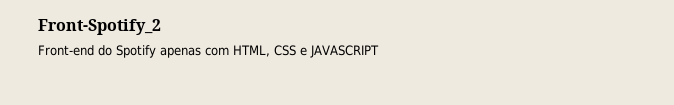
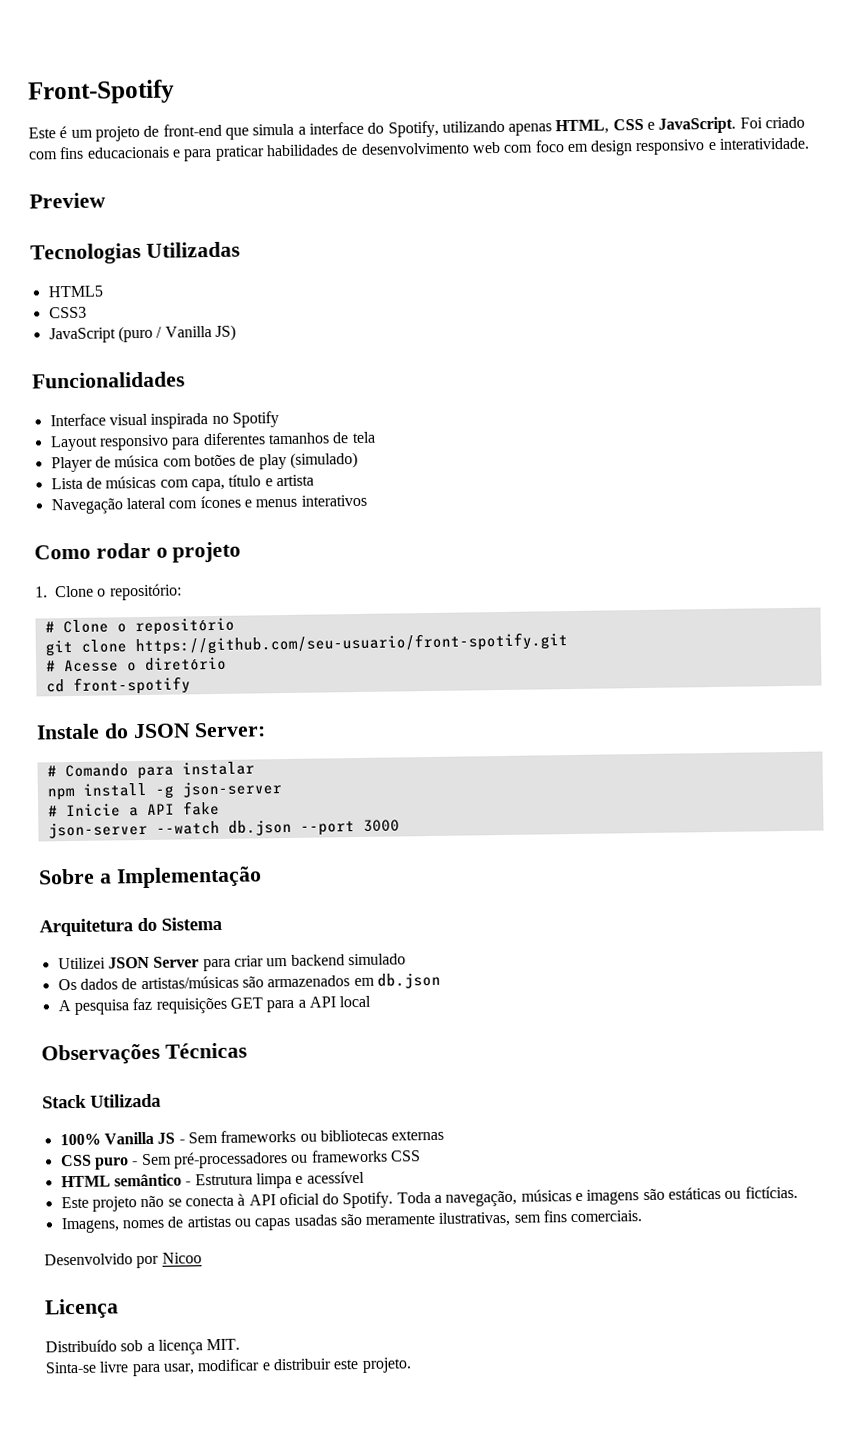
[38,19,161,35] [38,45,379,58] Front-Spotify_2 // Front-end do Spotify apenas com HTML, CSS e JAVASCRIPT -> [27,79,175,105] [28,116,806,142] [28,137,810,162] [29,192,106,209] [30,241,240,265] [47,285,103,298] [48,306,87,319] [48,324,236,344] [32,371,185,389] [49,411,279,429] [49,431,376,452] [50,451,358,473] [50,474,314,492] [50,494,367,515] [34,541,242,563] [35,583,182,601] [44,617,235,636] [44,632,568,657] [45,656,227,673] [45,676,191,695] [36,722,267,740] [46,761,255,780] [46,781,282,801] [47,800,220,818] [47,819,400,839] [38,866,262,889] [39,916,222,937] [57,953,406,972] [57,972,441,991] [57,995,372,1015] [41,1042,247,1066] [42,1093,161,1109] [59,1129,445,1146] [59,1149,421,1170] [60,1170,365,1189] [60,1185,798,1212] [60,1210,643,1234] [44,1252,202,1269] [44,1298,119,1320] [45,1338,241,1355] [45,1357,412,1377] Front-Spotify // Este é um projeto de front-end que simula a interface do Spotify, utilizando apenas HTML, CSS e JavaScript. Foi criado com fins educacionais e para praticar habilidades de desenvolvimento web com foco em design responsivo e interatividade. // Preview // Tecnologias Utilizadas // HTML5 // CSS3 // JavaScript (puro / Vanilla JS) // Funcionalidades // Interface visual inspirada no Spotify // Layout responsivo para diferentes tamanhos de tela // Player de música com botões de play (simulado) // Lista de músicas com capa, título e artista // Navegação lateral com ícones e menus interativos // Como rodar o projeto // 1. Clone o repositório: // # Clone o repositório // git clone https://github.com/seu-usuario/front-spotify.git // # Acesse o diretório // cd front-spotify // Instale do JSON Server: // # Comando para instalar // npm install -g json-server // # Inicie a API fake // json-server --watch db.json --port 3000 // Sobre a Implementação // Arquitetura do Sistema // Utilizei JSON Server para criar um backend simulado // Os dados de artistas/músicas são armazenados em db.json // A pesquisa faz requisições GET para a API local // Observações Técnicas // Stack Utilizada // 100% Vanilla JS - Sem frameworks ou bibliotecas externas // CSS puro - Sem pré-processadores ou frameworks CSS // HTML semântico - Estrutura limpa e acessível // Este projeto não se conecta à API oficial do Spotify. Toda a navegação, músicas e imagens são estáticas ou fictícias. // Imagens, nomes de artistas ou capas usadas são meramente ilustrativas, sem fins comerciais. // Desenvolvido por Nicoo // Licença // Distribuído sob a licença MIT. // Sinta-se livre para usar, modificar e distribuir este projeto.

